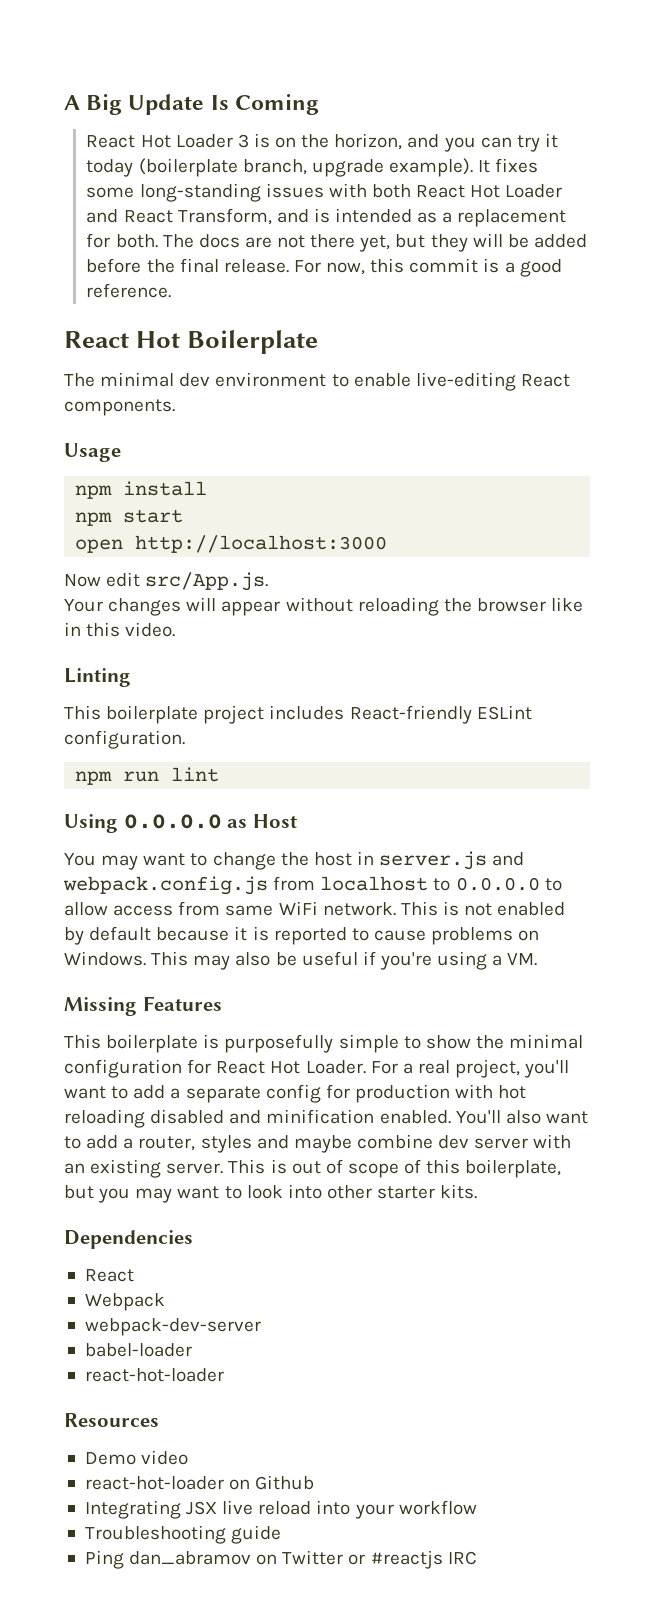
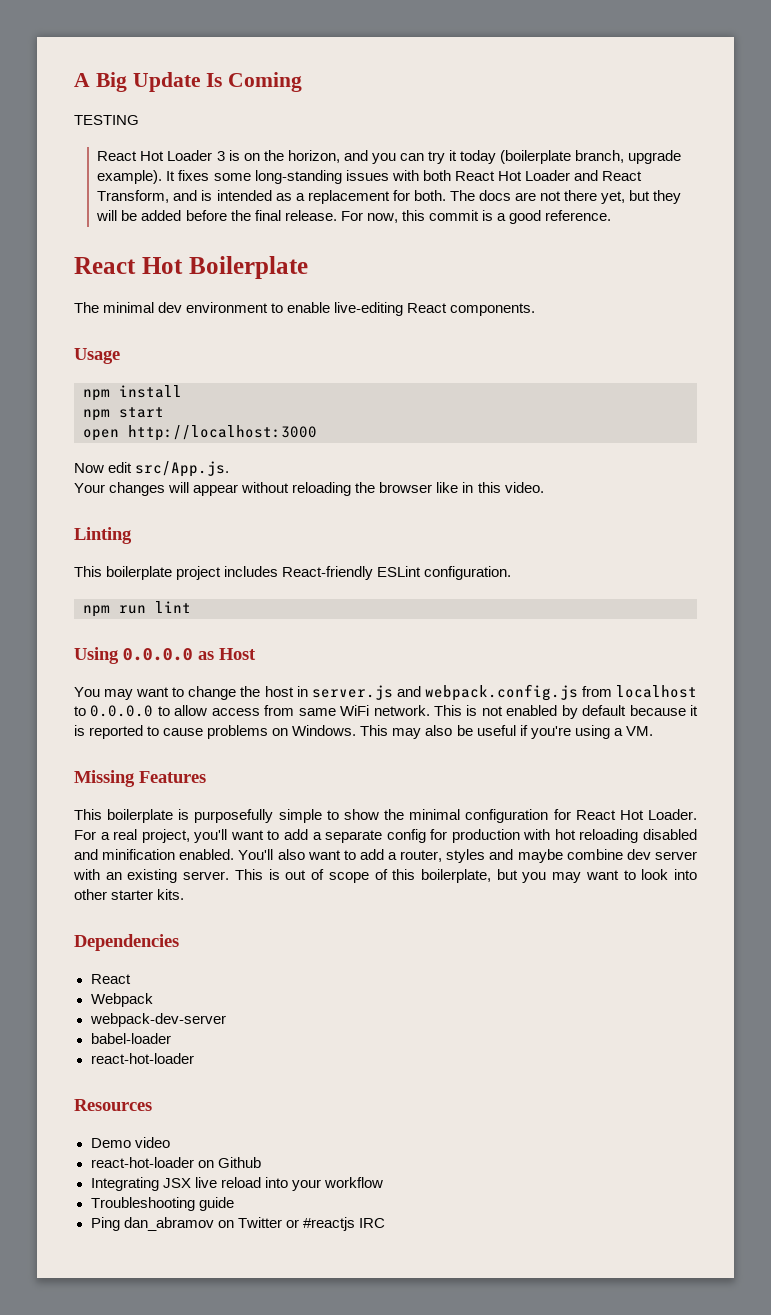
(319, 104) none -> [74,115,139,125] // TESTING

